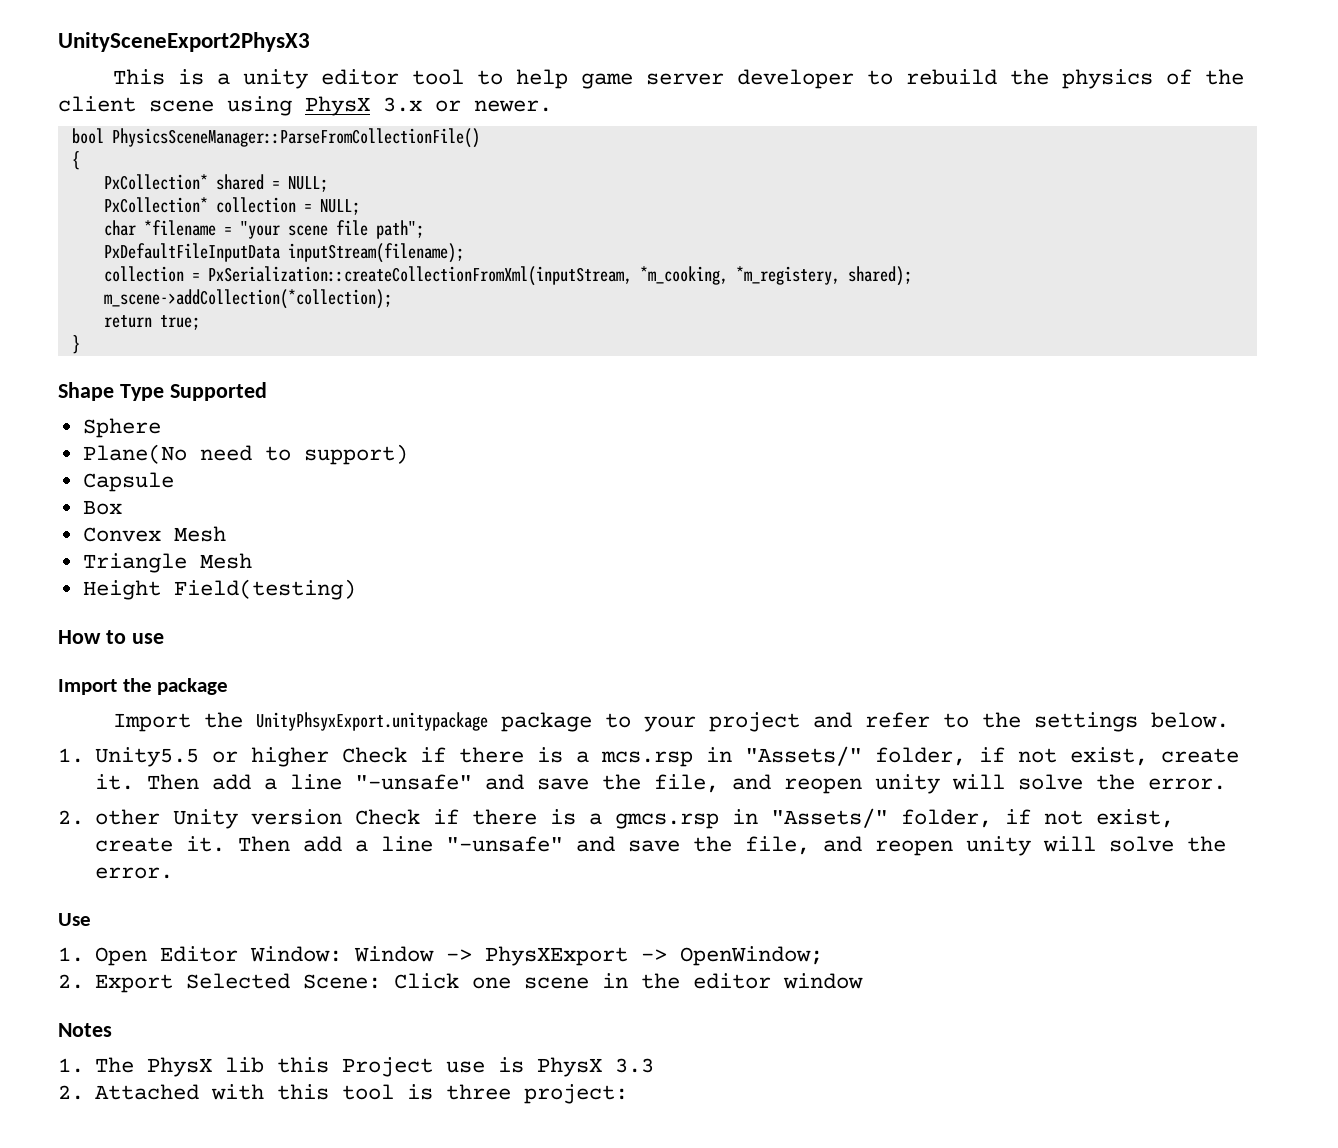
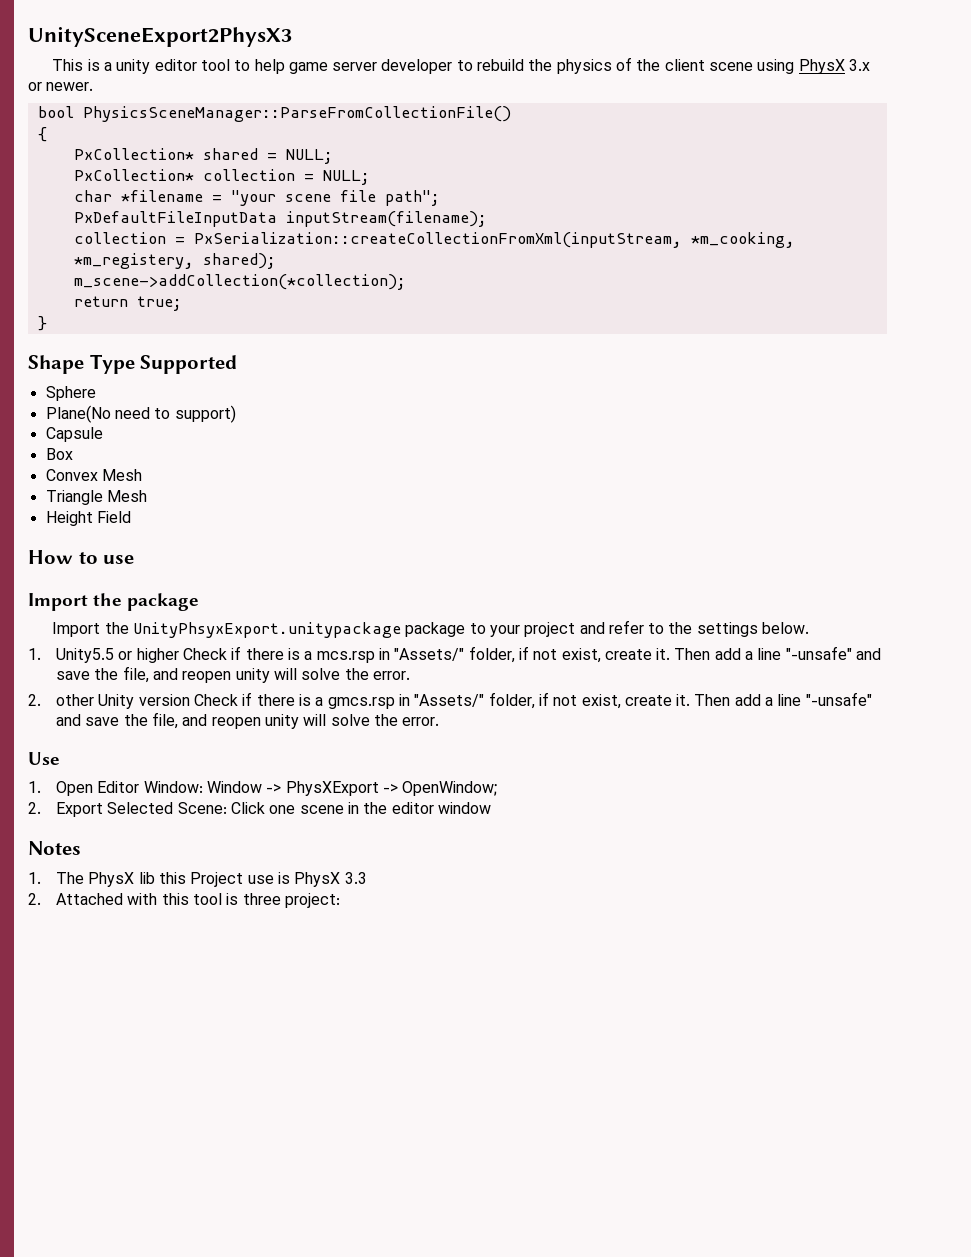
[173,579,356,600] Field(testing) -> [96,511,131,523] Field

